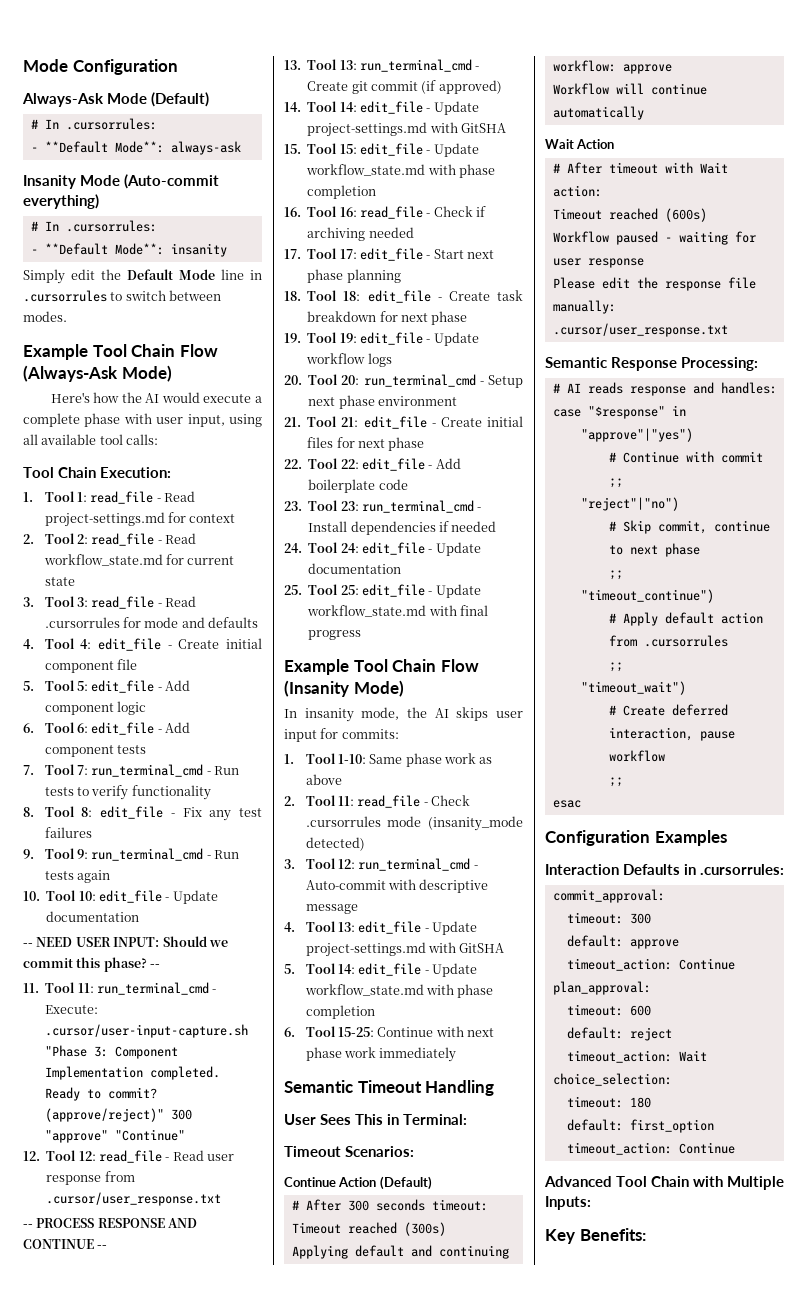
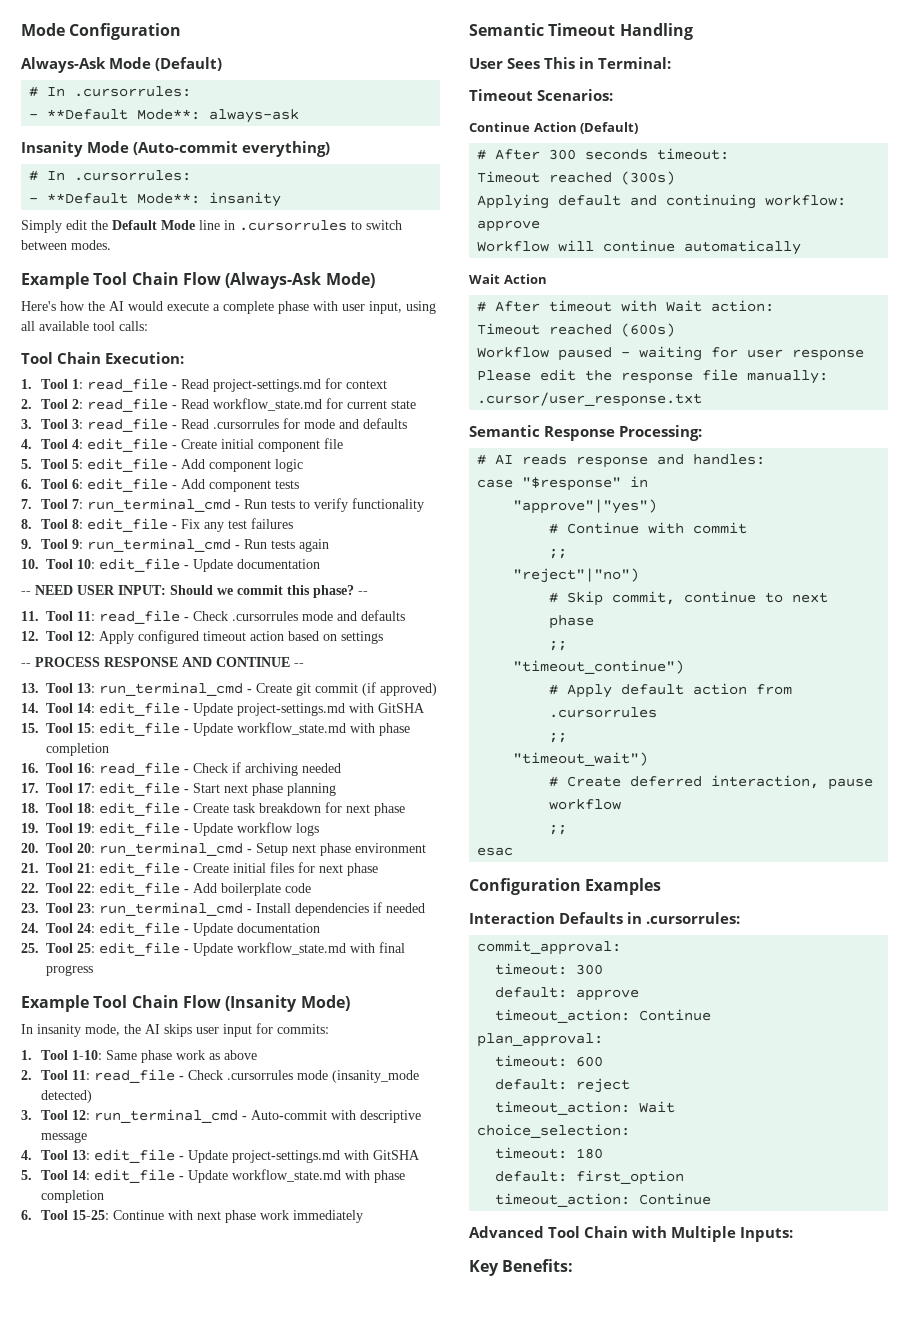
[97,982,217,995] [45,1005,99,1014] [45,1024,249,1038] [45,1045,179,1059] [45,1066,221,1080] [45,1087,158,1101] [45,1108,193,1122] [45,1129,186,1143] [23,1150,235,1163] [46,1171,135,1185] [46,1192,222,1206] run_terminal_cmd - Execute: .cursor/user-input-capture.sh "Phase 3: Component Implementation completed. Ready to commit? (approve/reject)" 300 "approve" "Continue" // 12. Tool 12: read_file - Read user response from .cursor/user_response.txt -> [99,610,405,624] [21,630,383,644] read_file - Check .cursorrules mode and defaults // 12. Tool 12: Apply configured timeout action based on settings

